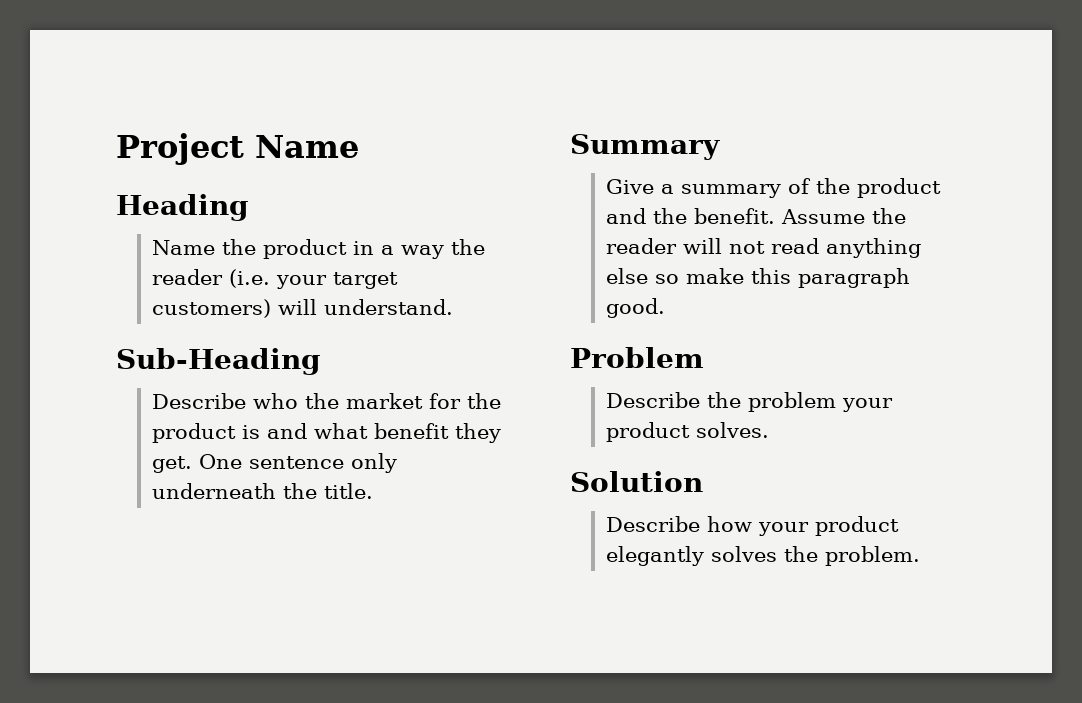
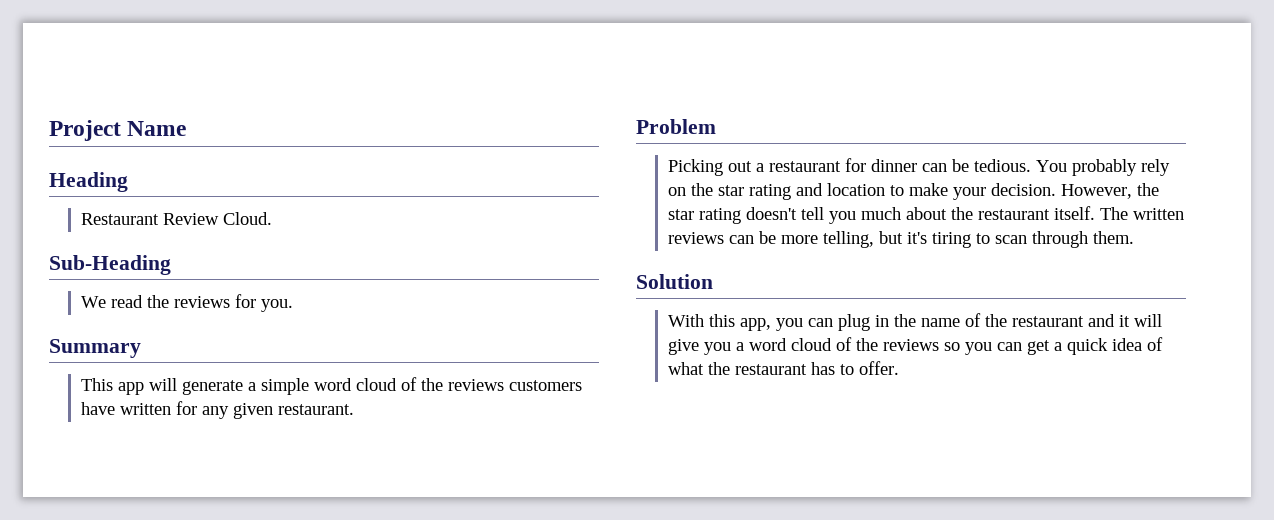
[151,239,485,259] [151,269,398,289] [151,299,453,318] [116,348,321,375] [151,393,501,409] [151,423,501,443] [151,453,397,473] [151,483,373,499] [570,134,720,160] [605,178,941,198] [605,208,906,224] [605,238,921,258] [605,268,910,288] [605,298,665,318] [570,347,704,368] [605,392,893,412] [605,422,769,442] [570,471,703,492] [605,516,899,536] [605,546,920,566] Name the product in a way the reader (i.e. your target customers) will understand. // Sub-Heading // Describe who the market for the product is and what benefit they get. One sentence only underneath the title. // Summary // Give a summary of the product and the benefit. Assume the reader will not read anything else so make this paragraph good. // Problem // Describe the problem your product solves. // Solution // Describe how your product elegantly solves the problem. -> [81,212,273,225] [49,255,171,275] [81,294,294,312] [49,339,141,358] [81,377,583,395] [81,401,355,419] [636,119,716,134] [668,158,1171,176] [668,183,1160,200] [668,206,1185,224] [668,231,1135,248] [636,274,713,289] [668,313,1163,331] [668,337,1164,355] [668,361,900,375] Restaurant Review Cloud. // Sub-Heading // We read the reviews for you. // Summary // This app will generate a simple word cloud of the reviews customers have written for any given restaurant. // Problem // Picking out a restaurant for dinner can be tedious. You probably rely on the star rating and location to make your decision. However, the star rating doesn't tell you much about the restaurant itself. The written reviews can be more telling, but it's tiring to scan through them. // Solution // With this app, you can plug in the name of the restaurant and it will give you a word cloud of the reviews so you can get a quick idea of what the restaurant has to offer.

